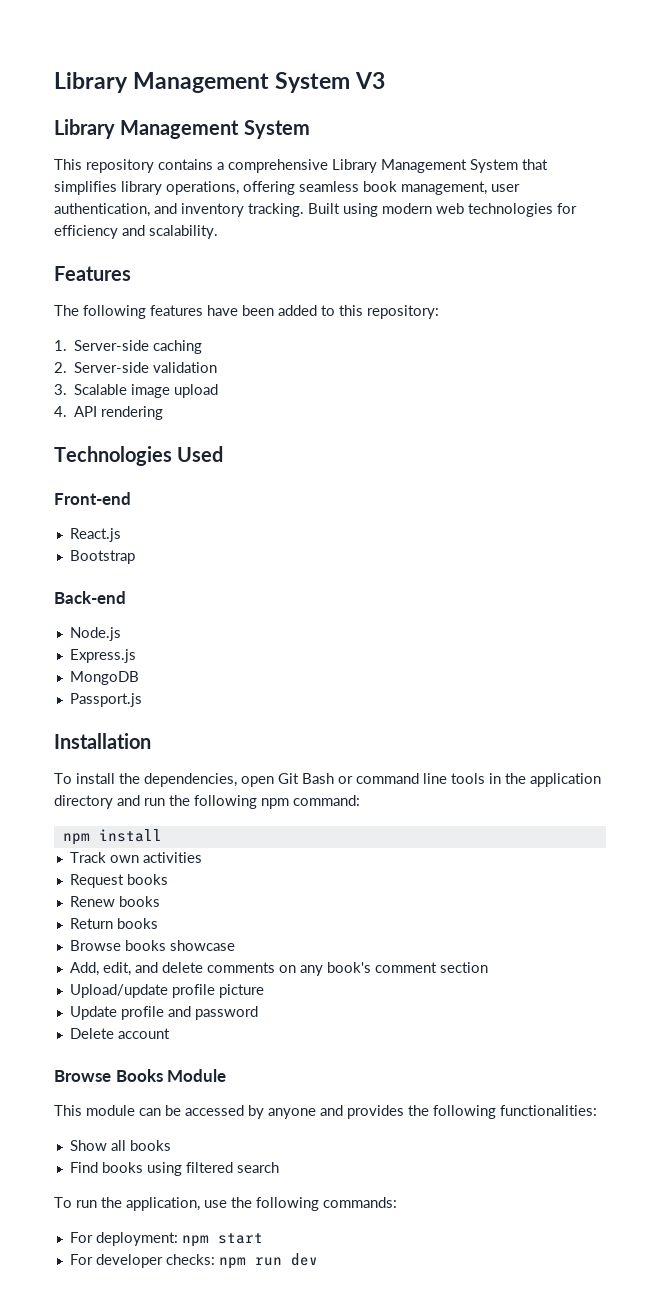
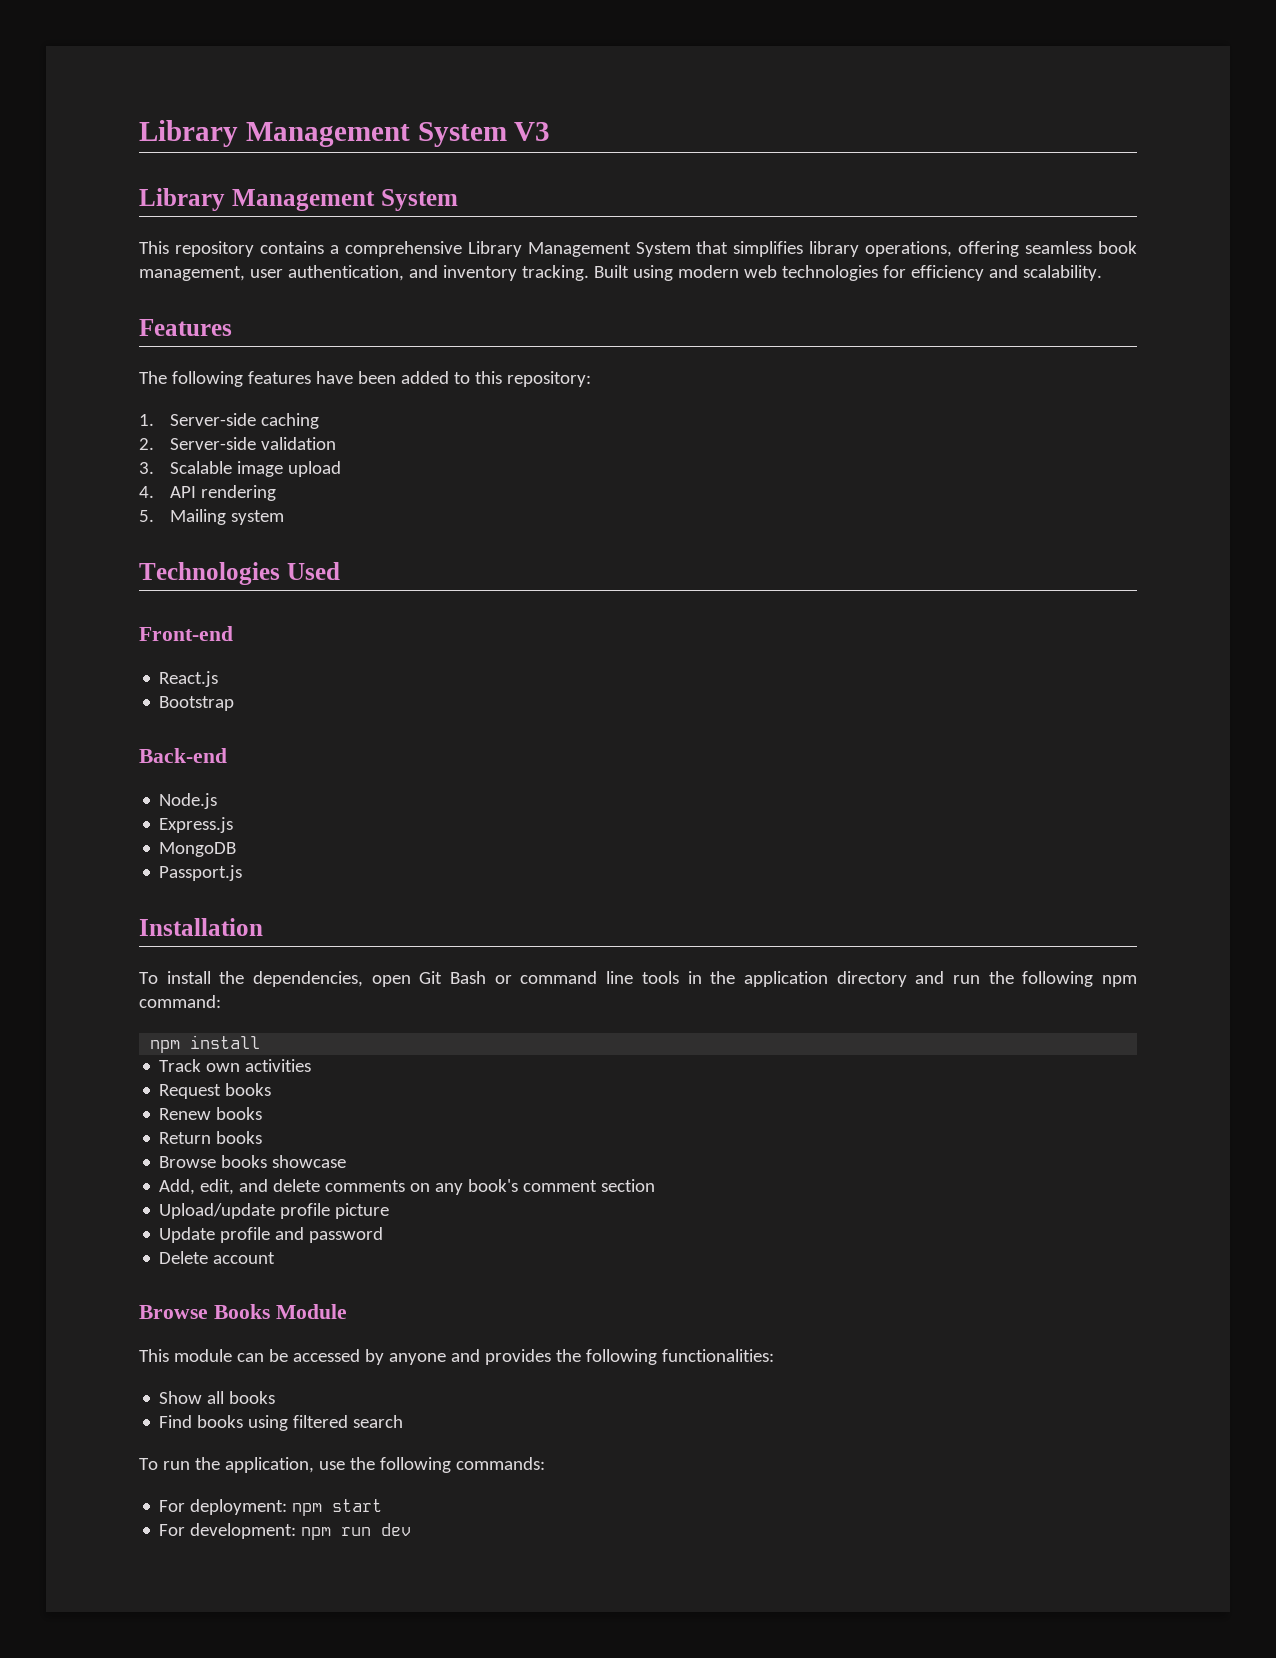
(164, 413) none -> [139,509,284,525] // 5. Mailing system
[95,1254,215,1268] developer checks: -> [190,1523,297,1539] development:

